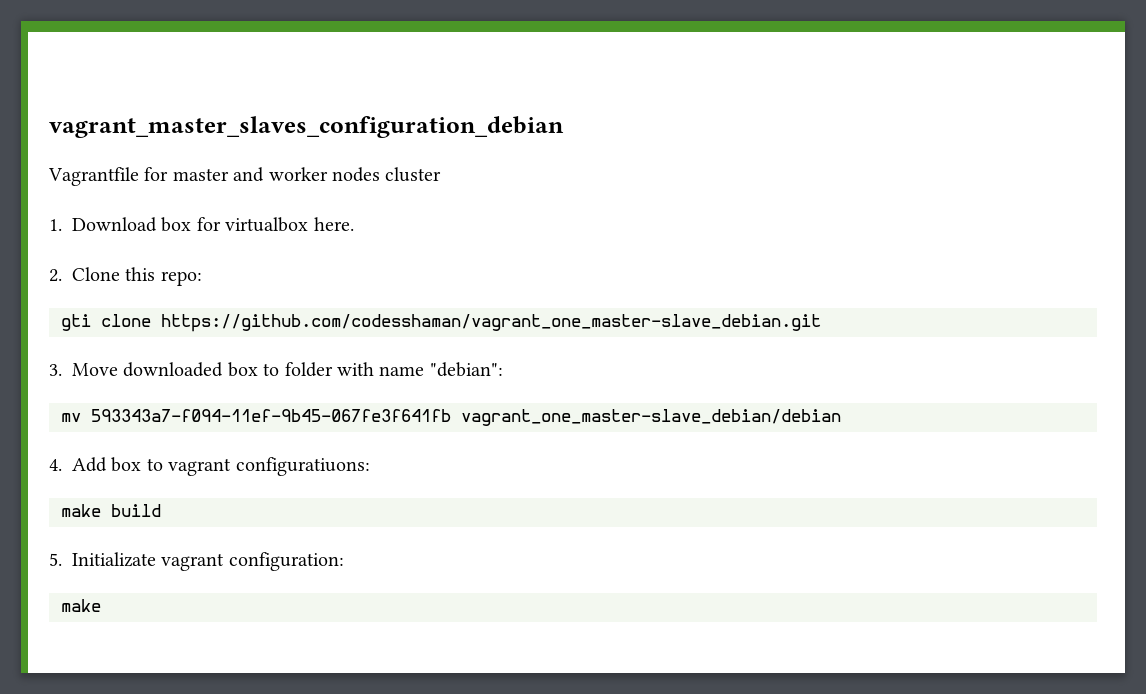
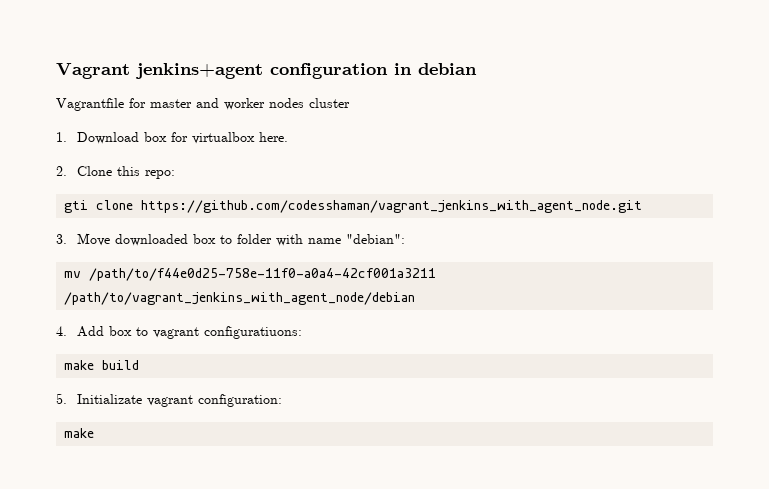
[49,116,564,138] vagrant_master_slaves_configuration_debian -> [56,63,477,79] Vagrant jenkins+agent configuration in debian
[161,314,821,332] https://github.com/codesshaman/vagrant_one_master-slave_debian.git -> [141,200,643,213] https://github.com/codesshaman/vagrant_jenkins_with_agent_node.git
[91,409,841,426] 593343a7-f094-11ef-9b45-067fe3f641fb vagrant_one_master-slave_debian/debian -> [89,268,437,281] [64,292,416,305] /path/to/f44e0d25-758e-11f0-a0a4-42cf001a3211 /path/to/vagrant_jenkins_with_agent_node/debian

